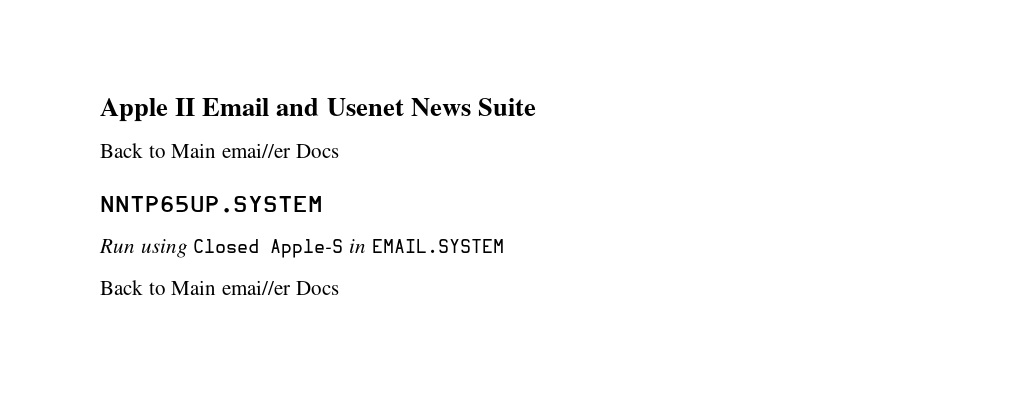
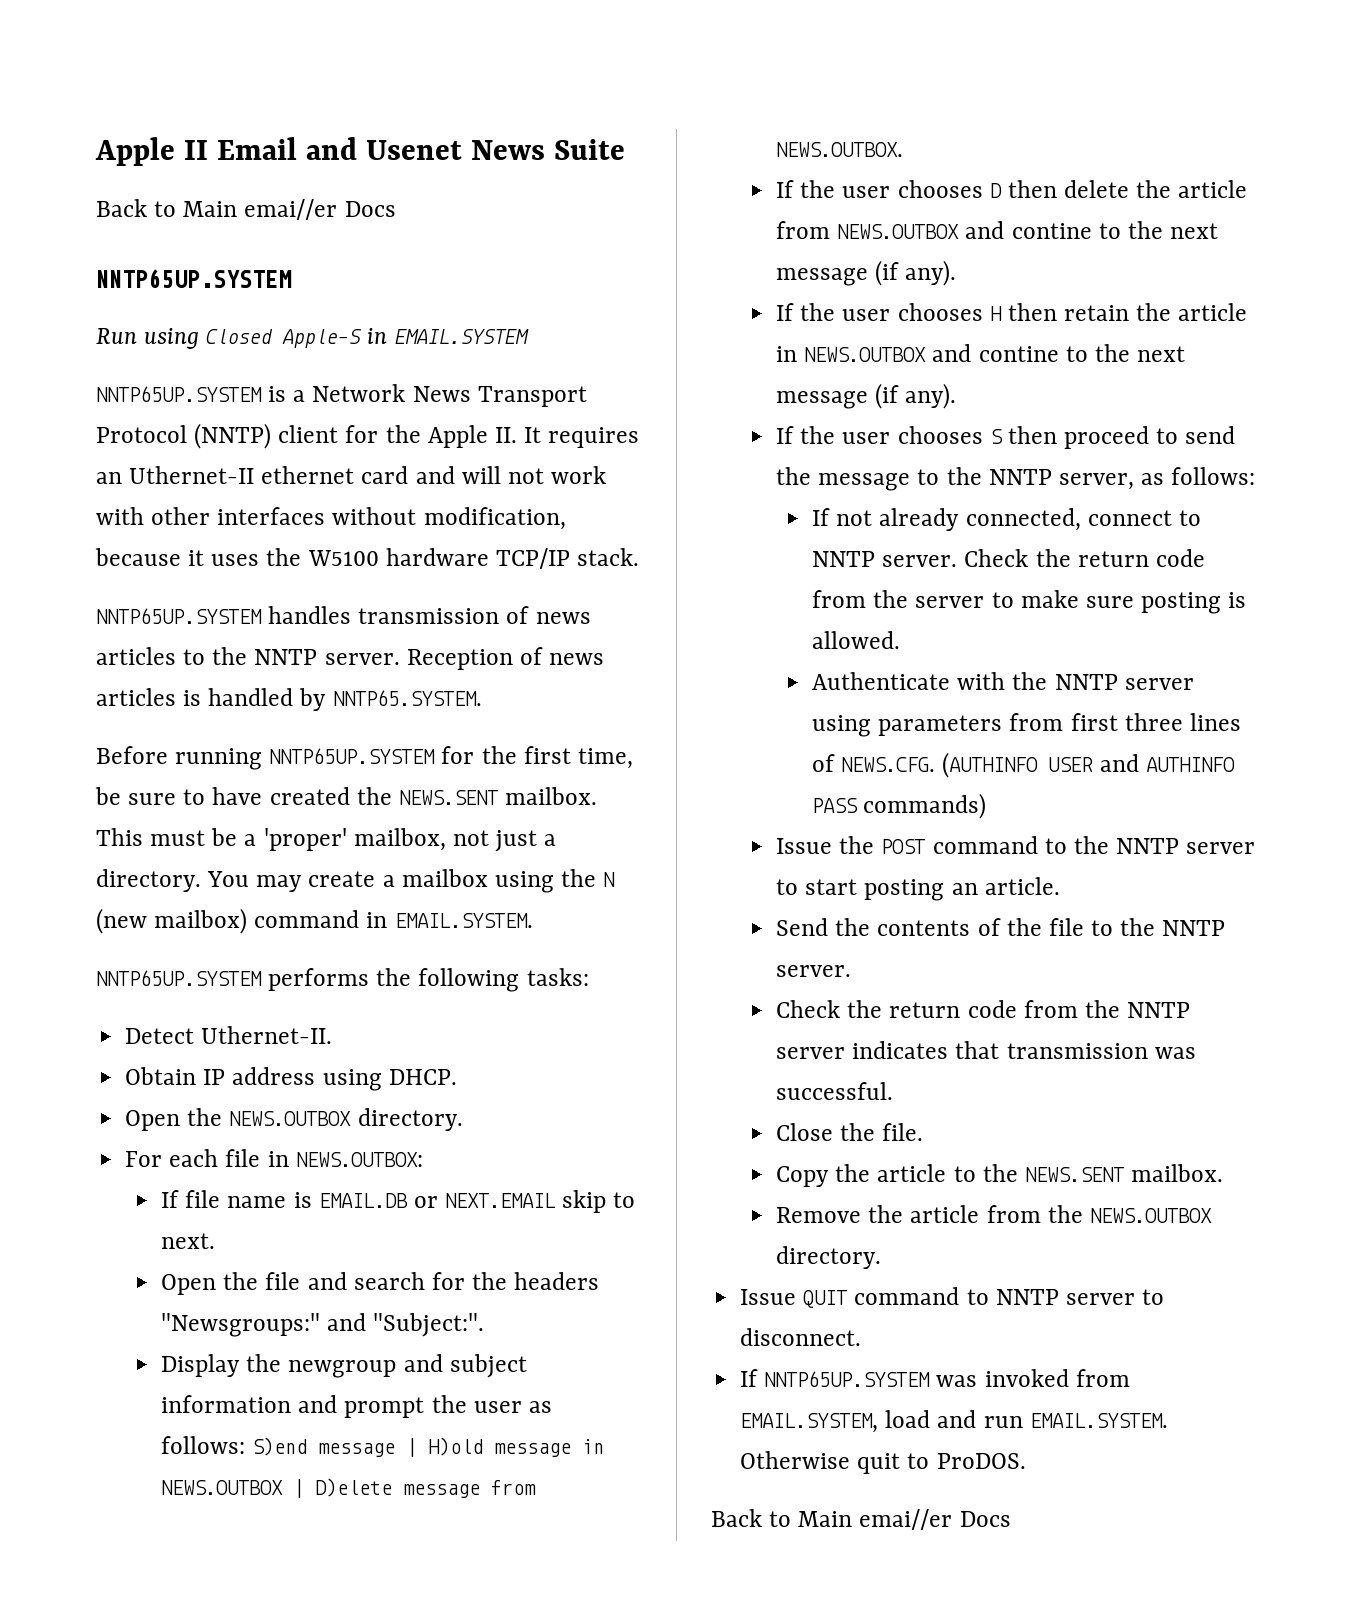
(504, 246) none -> [96,384,587,407] [96,423,640,449] [96,466,607,484] [96,507,566,530] [95,548,640,569] [96,606,591,624] [96,647,605,670] [96,688,482,711] [96,746,633,770] [95,787,598,805] [96,828,557,852] [96,869,616,893] [96,908,533,934] [96,968,589,992] [125,1026,333,1044] [125,1067,457,1091] [125,1108,463,1131] [125,1149,423,1167] [161,1190,636,1213] [161,1233,216,1249] [161,1272,600,1295] [161,1313,485,1337] [161,1354,527,1378] [161,1395,552,1418] [161,1436,605,1457] [161,1478,537,1498] [776,142,904,157] [776,180,1248,198] [776,221,1219,239] [776,260,957,286] [776,303,1248,321] [776,344,1186,362] [776,383,957,409] [776,426,1236,449] [776,467,1256,491] [812,508,1201,531] [812,549,1205,567] [812,590,1247,614] [812,631,901,649] [812,672,1194,690] [812,713,1241,737] [812,752,1235,778] [812,793,987,819] [776,836,1256,854] [776,877,1060,901] [776,918,1226,936] [776,965,852,977] [776,1000,1191,1018] [776,1041,1196,1059] [776,1082,894,1100] [776,1123,924,1141] [776,1164,1224,1187] [776,1205,1212,1223] [776,1246,882,1269] [740,1287,1165,1308] [740,1328,862,1346] [740,1369,1130,1387] [740,1410,1168,1433] [740,1451,1026,1474] // NNTP65UP.SYSTEM is a Network News Transport Protocol (NNTP) client for the Apple II. It requires an Uthernet-II ethernet card and will not work with other interfaces without modification, because it uses the W5100 hardware TCP/IP stack. // NNTP65UP.SYSTEM handles transmission of news articles to the NNTP server. Reception of news articles is handled by NNTP65.SYSTEM. // Before running NNTP65UP.SYSTEM for the first time, be sure to have created the NEWS.SENT mailbox. This must be a 'proper' mailbox, not just a directory. You may create a mailbox using the N (new mailbox) command in EMAIL.SYSTEM. // NNTP65UP.SYSTEM performs the following tasks: // Detect Uthernet-II. // Obtain IP address using DHCP. // Open the NEWS.OUTBOX directory. // For each file in NEWS.OUTBOX: // If file name is EMAIL.DB or NEXT.EMAIL skip to next. // Open the file and search for the headers "Newsgroups:" and "Subject:". // Display the newgroup and subject information and prompt the user as follows: S)end message | H)old message in NEWS.OUTBOX | D)elete message from NEWS.OUTBOX. // If the user chooses D then delete the article from NEWS.OUTBOX and contine to the next message (if any). // If the user chooses H then retain the article in NEWS.OUTBOX and contine to the next message (if any). // If the user chooses S then proceed to send the message to the NNTP server, as follows: // If not already connected, connect to NNTP server. Check the return code from the server to make sure posting is allowed. // Authenticate with the NNTP server using parameters from first three lines of NEWS.CFG. (AUTHINFO USER and AUTHINFO PASS commands) // Issue the POST command to the NNTP server to start posting an article. // Send the contents of the file to the NNTP server. // Check the return code from the NNTP server indicates that transmission was successful. // Close the file. // Copy the article to the NEWS.SENT mailbox. // Remove the article from the NEWS.OUTBOX directory. // Issue QUIT command to NNTP server to disconnect. // If NNTP65UP.SYSTEM was invoked from EMAIL.SYSTEM, load and run EMAIL.SYSTEM. Otherwise quit to ProDOS.

